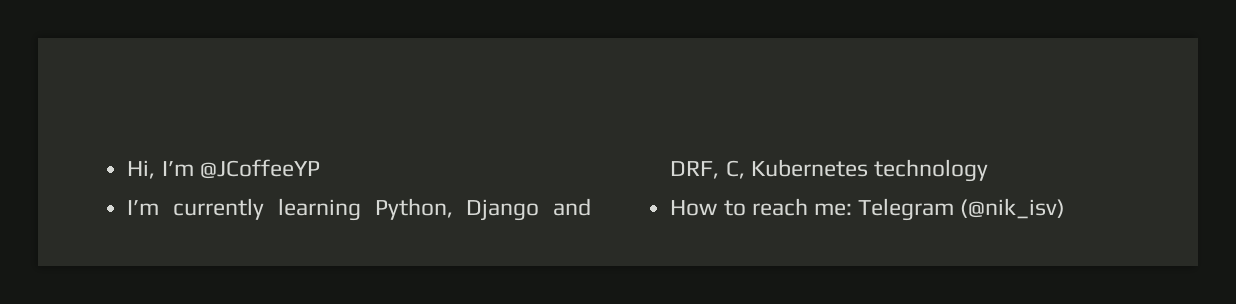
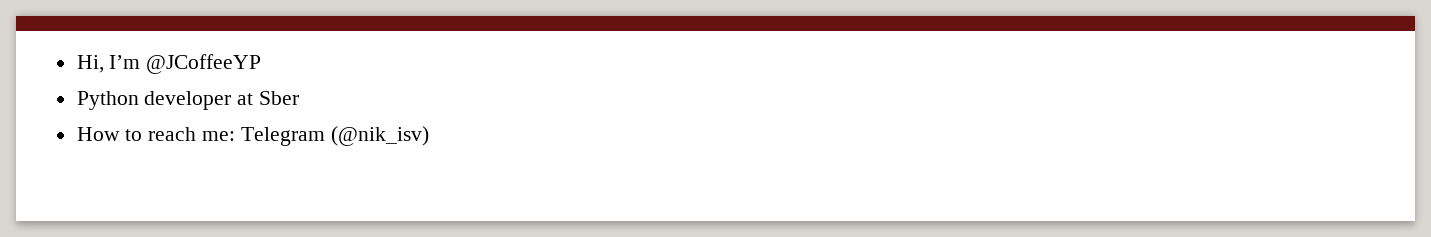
[127,198,591,221] [670,159,988,182] I’m currently learning Python, Django and DRF, C, Kubernetes technology -> [76,91,300,110] Python developer at Sber

